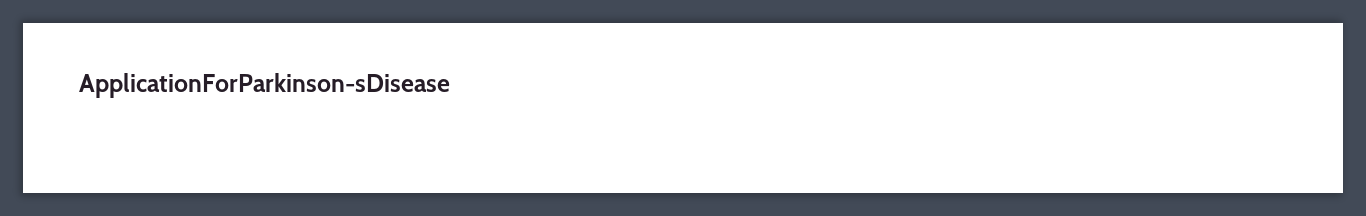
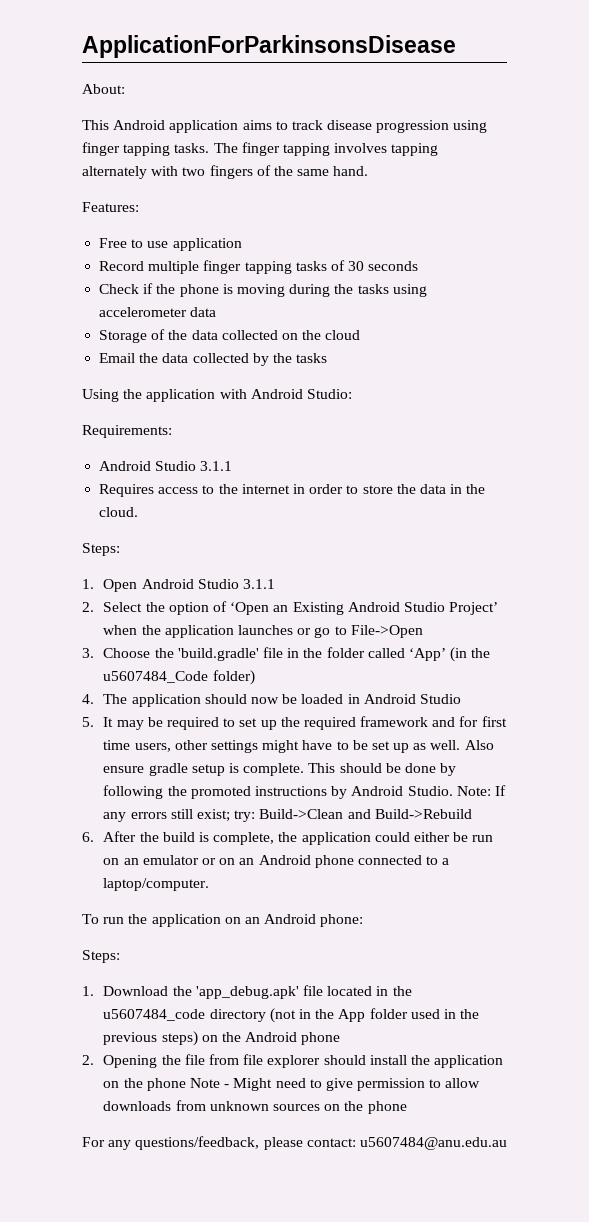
[79,73,450,98] ApplicationForParkinson-sDisease -> [82,35,456,58] [82,84,125,94] [82,120,488,133] [82,142,439,156] [82,165,369,179] [82,202,139,212] [99,238,242,251] [99,260,419,274] [99,283,427,297] [99,307,217,317] [99,329,361,343] [99,353,328,366] [82,389,352,402] [82,425,172,438] [99,461,233,471] [99,484,486,497] [99,507,139,517] [82,543,120,556] [82,579,275,592] [82,601,499,615] [103,625,423,638] [82,647,491,662] [103,670,255,685] [82,694,461,707] [82,716,507,730] [103,740,494,753] [103,763,457,776] [103,785,506,799] [103,809,472,822] [82,831,494,845] [103,855,450,868] [103,878,210,891] [82,914,364,927] [82,950,120,963] [82,985,412,999] [103,1008,480,1023] [103,1031,341,1046] [82,1054,504,1068] [103,1078,481,1091] [103,1100,407,1114] [82,1136,507,1150] ApplicationForParkinsonsDisease // About: // This Android application aims to track disease progression using finger tapping tasks. The finger tapping involves tapping alternately with two fingers of the same hand. // Features: // Free to use application // Record multiple finger tapping tasks of 30 seconds // Check if the phone is moving during the tasks using accelerometer data // Storage of the data collected on the cloud // Email the data collected by the tasks // Using the application with Android Studio: // Requirements: // Android Studio 3.1.1 // Requires access to the internet in order to store the data in the cloud. // Steps: // 1. Open Android Studio 3.1.1 // 2. Select the option of ‘Open an Existing Android Studio Project’ when the application launches or go to File->Open // 3. Choose the 'build.gradle' file in the folder called ‘App’ (in the u5607484_Code folder) // 4. The application should now be loaded in Android Studio // 5. It may be required to set up the required framework and for first time users, other settings might have to be set up as well. Also ensure gradle setup is complete. This should be done by following the promoted instructions by Android Studio. Note: If any errors still exist; try: Build->Clean and Build->Rebuild // 6. After the build is complete, the application could either be run on an emulator or on an Android phone connected to a laptop/computer. // To run the application on an Android phone: // Steps: // 1. Download the 'app_debug.apk' file located in the u5607484_code directory (not in the App folder used in the previous steps) on the Android phone // 2. Opening the file from file explorer should install the application on the phone Note - Might need to give permission to allow downloads from unknown sources on the phone // For any questions/feedback, please contact: u5607484@anu.edu.au

